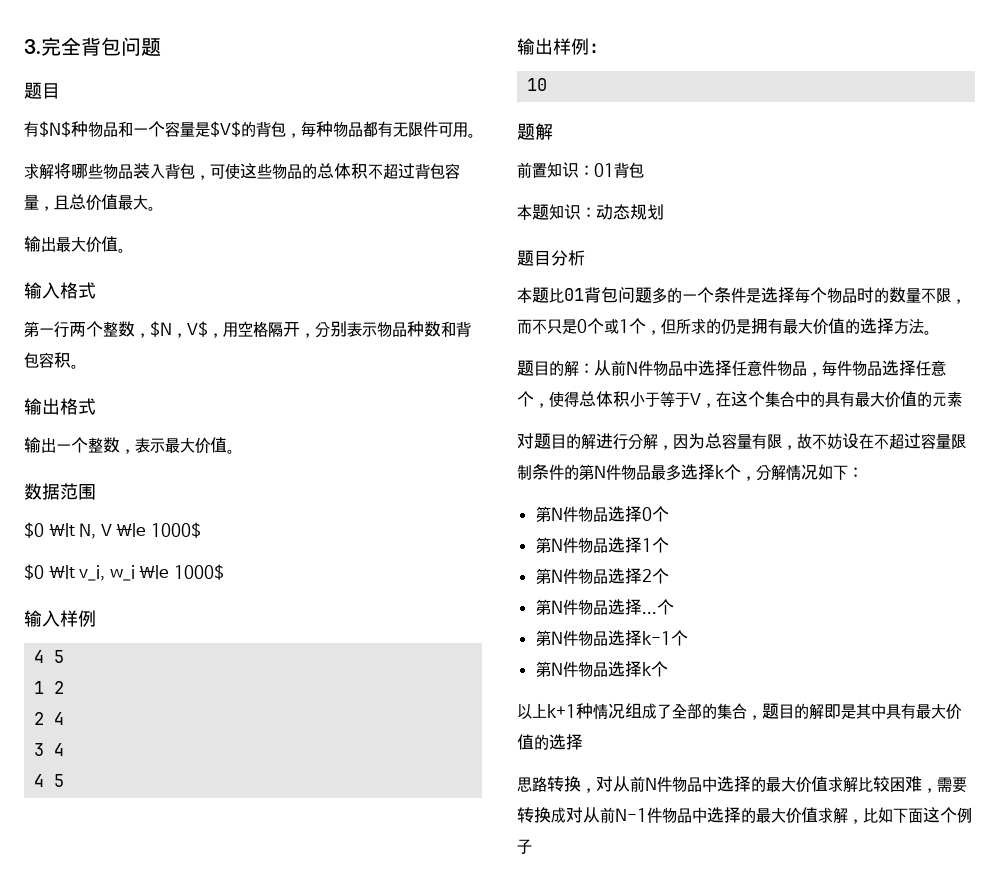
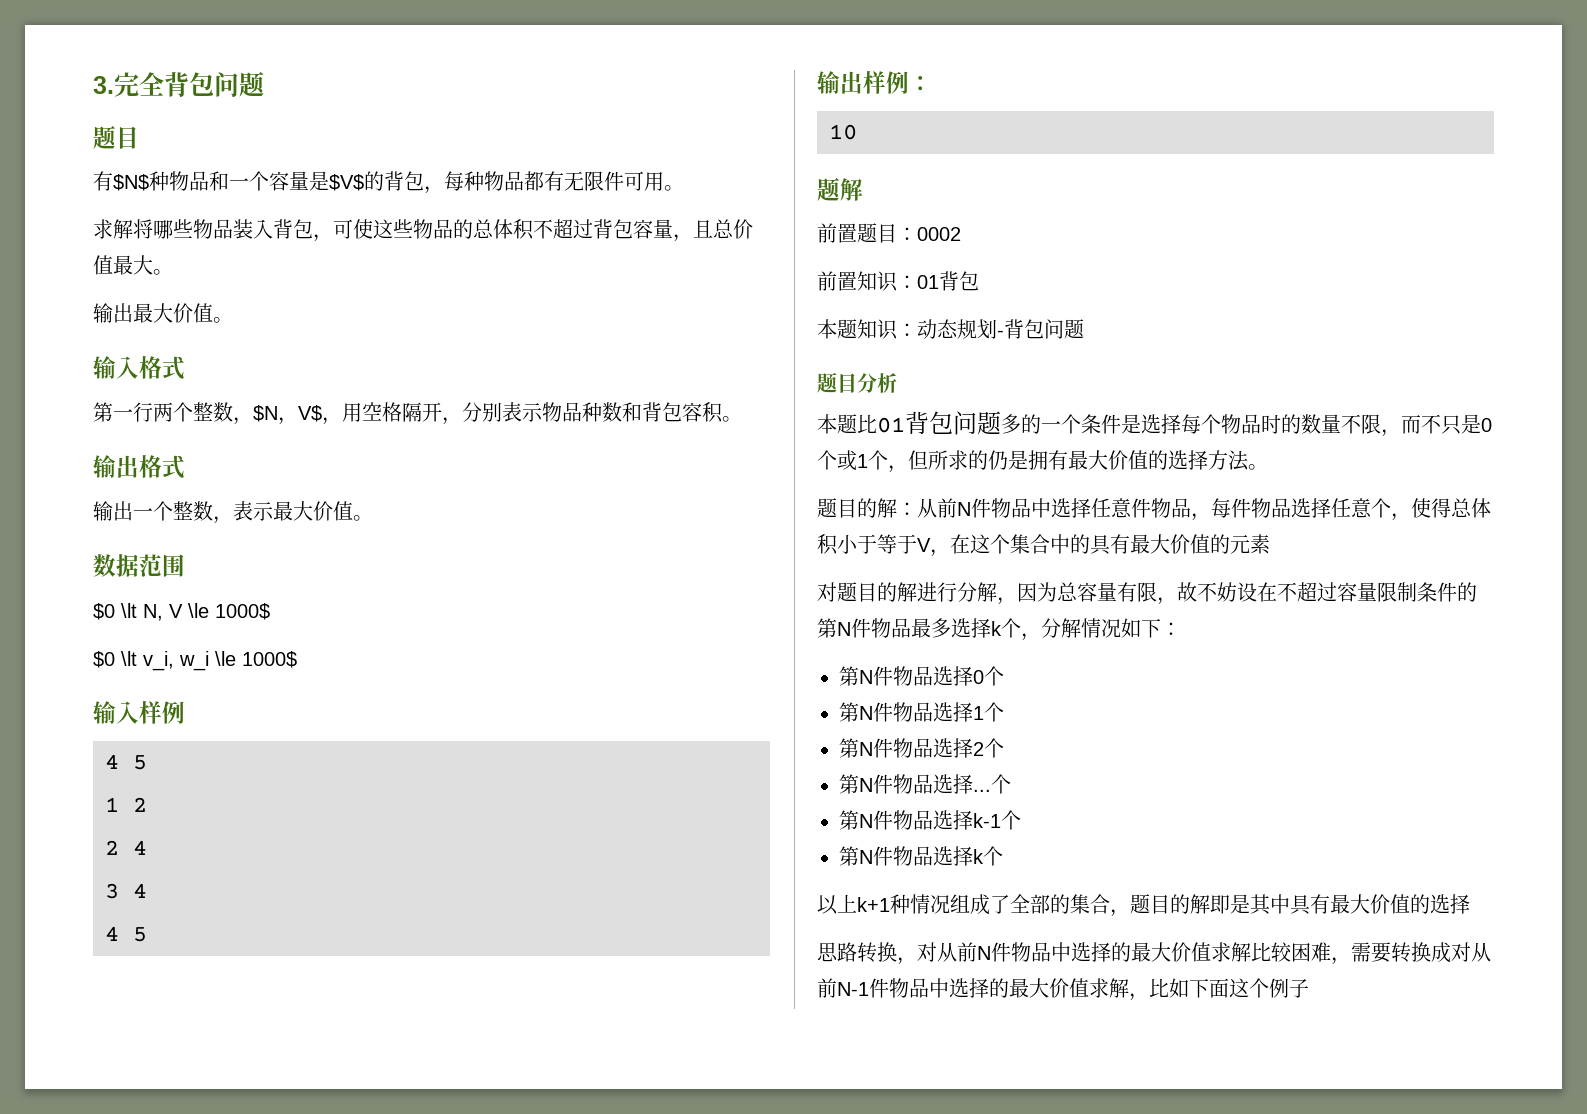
(553, 131) none -> [817,223,961,243] // 前置题目：0002
(664, 212) none -> [997,319,1084,339] -背包问题

